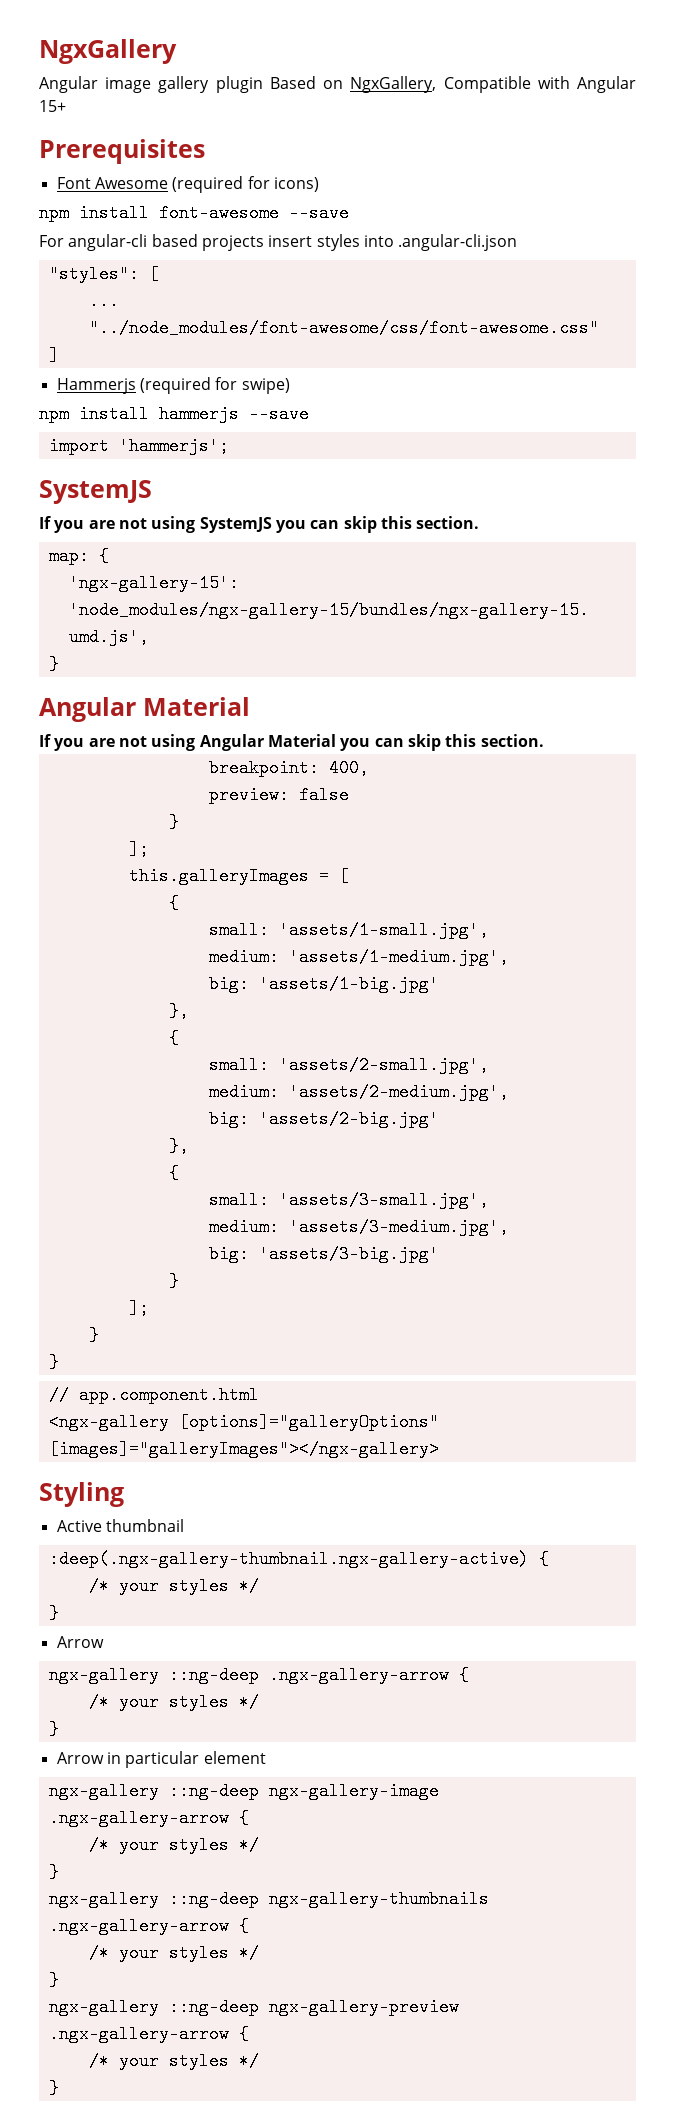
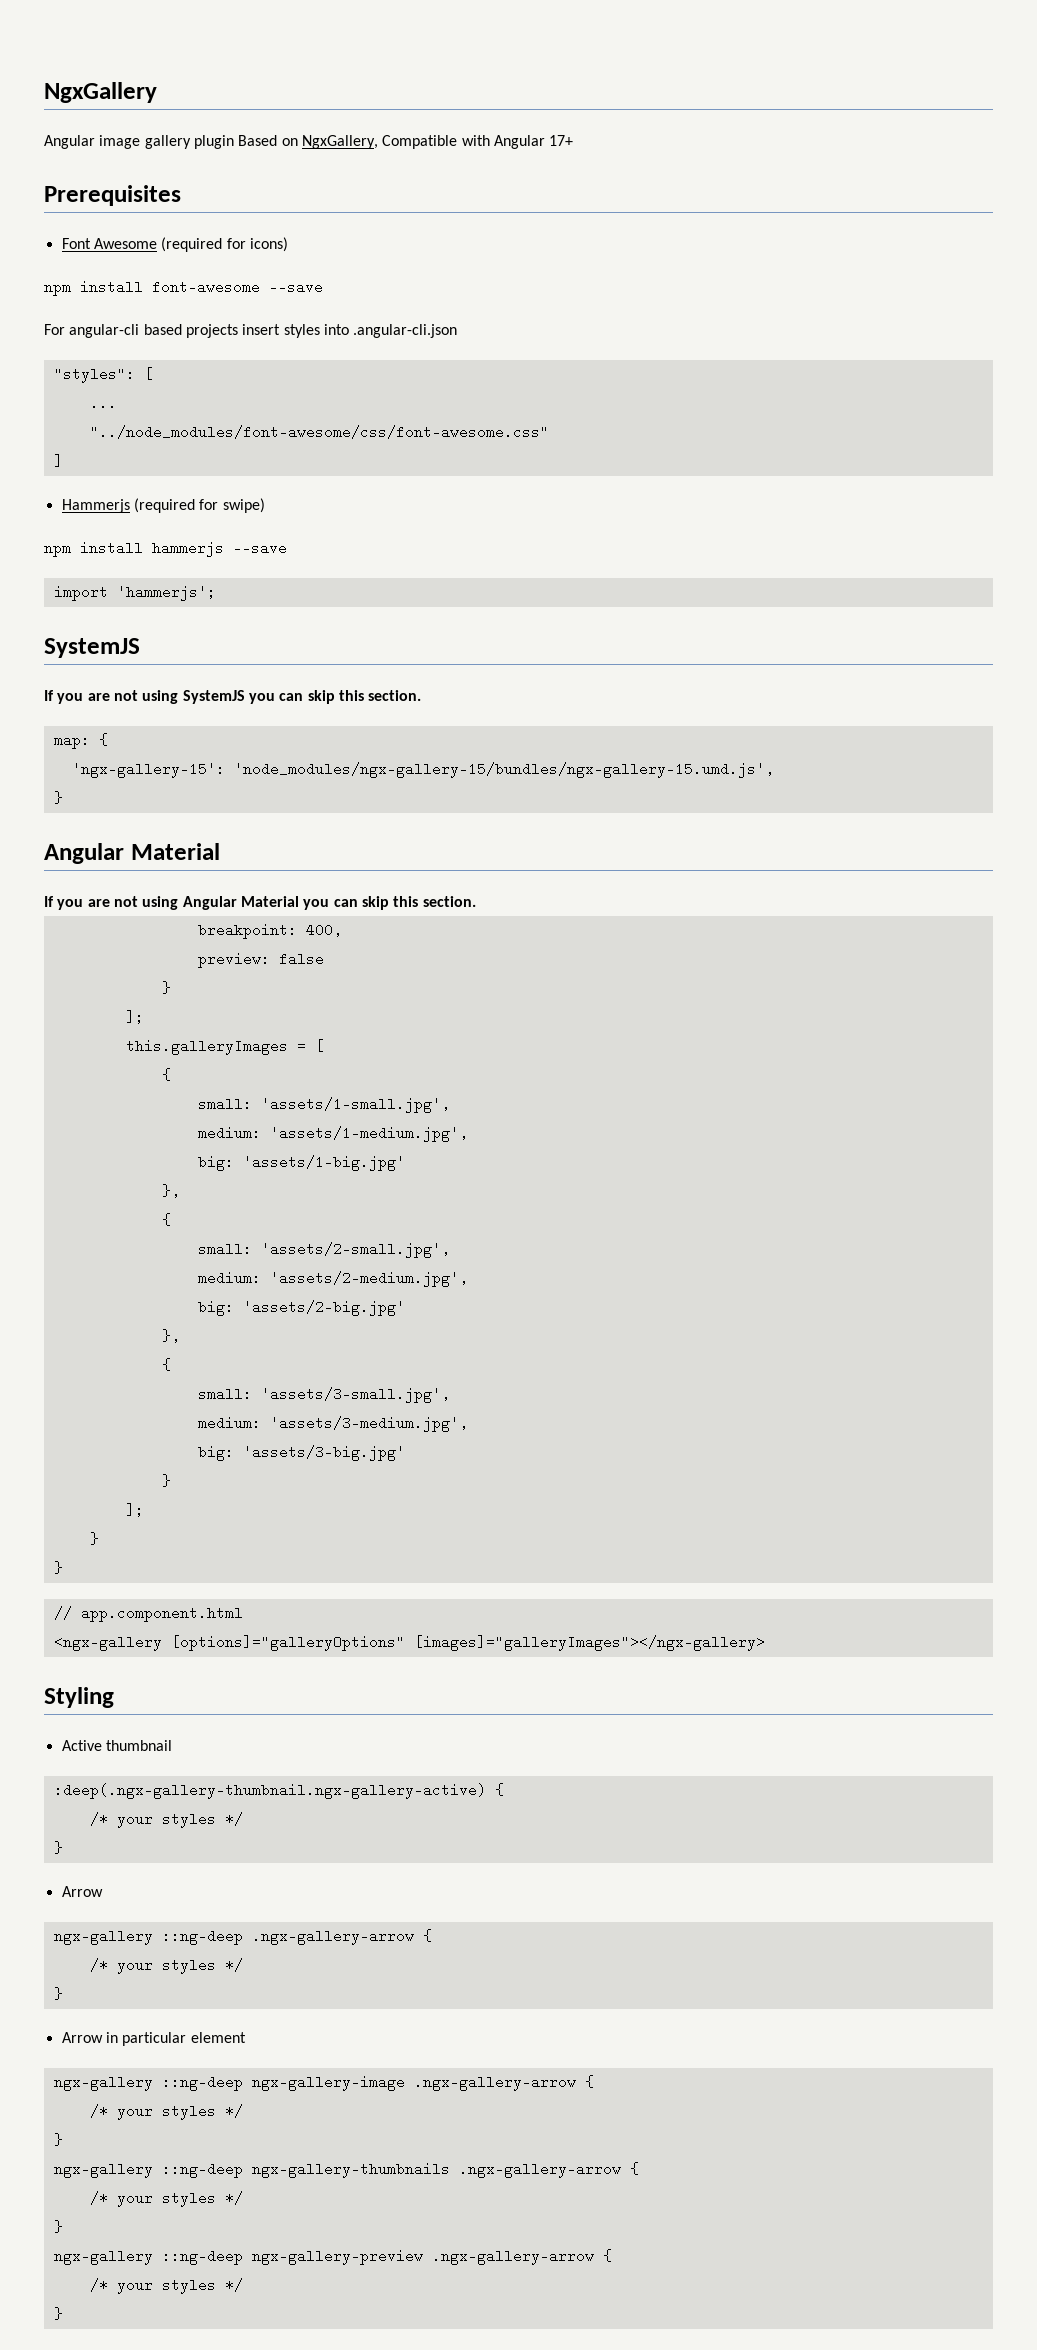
[39,100,66,112] 15+ -> [549,135,574,146] 17+

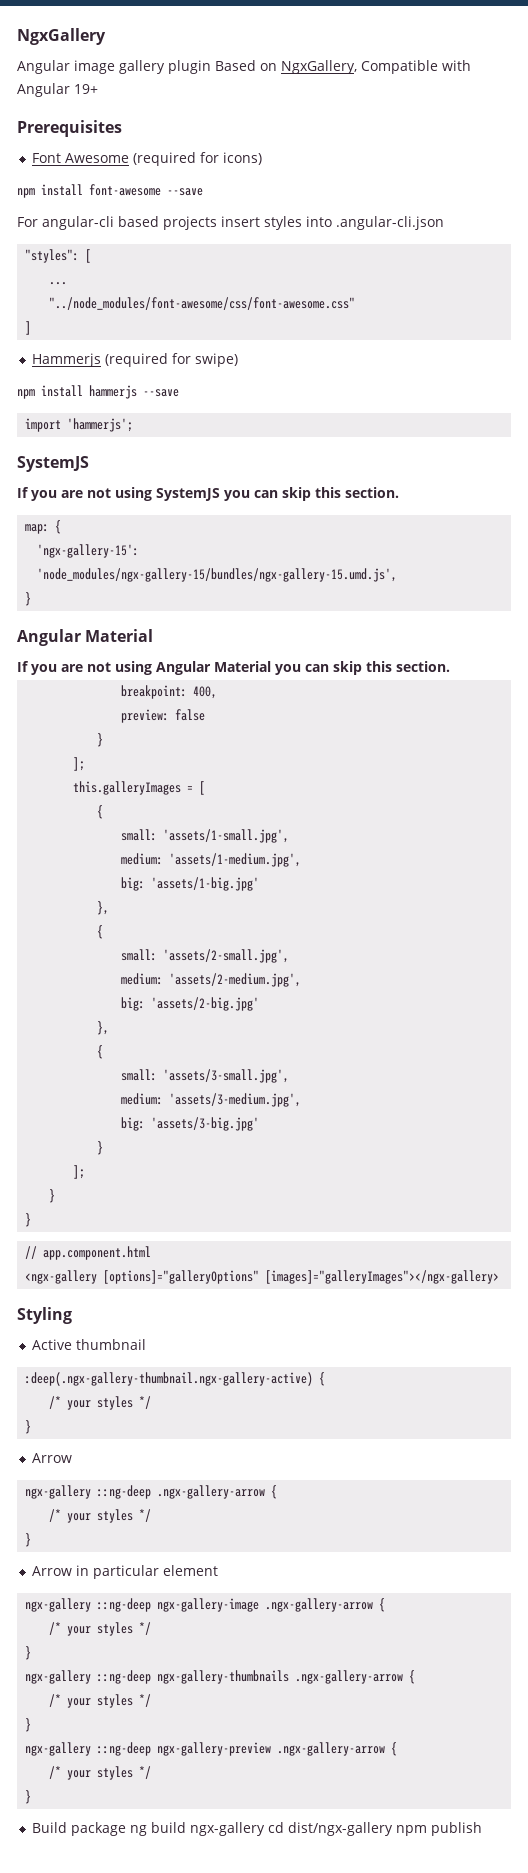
[549,135,574,146] 17+ -> [74,84,98,94] 19+
(63, 2313) none -> [31,1822,482,1836] // Build package ng build ngx-gallery cd dist/ngx-gallery npm publish

